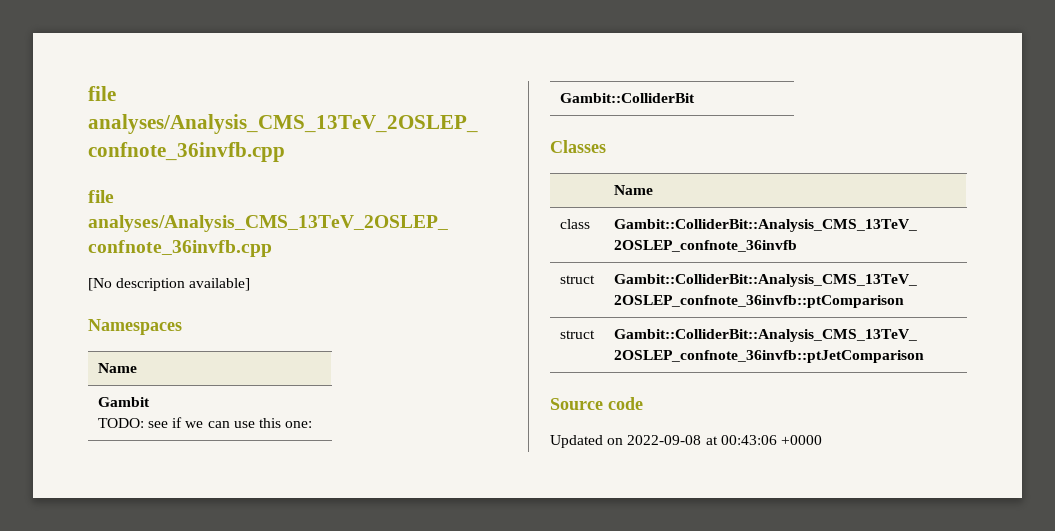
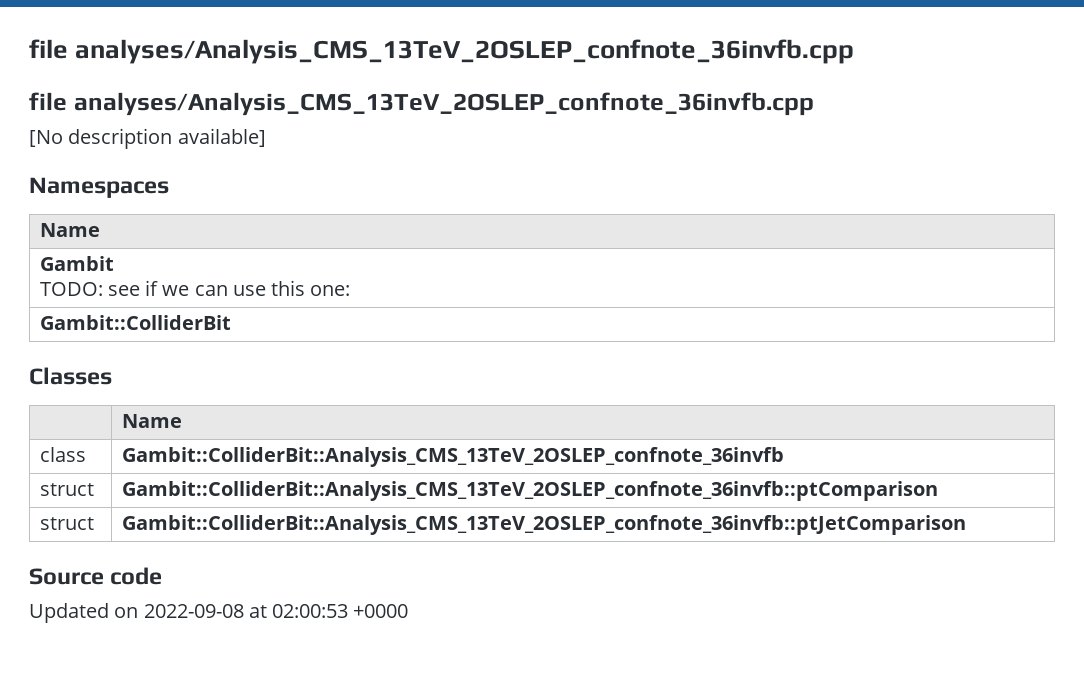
[720,435,777,445] 00:43:06 -> [272,604,349,618] 02:00:53

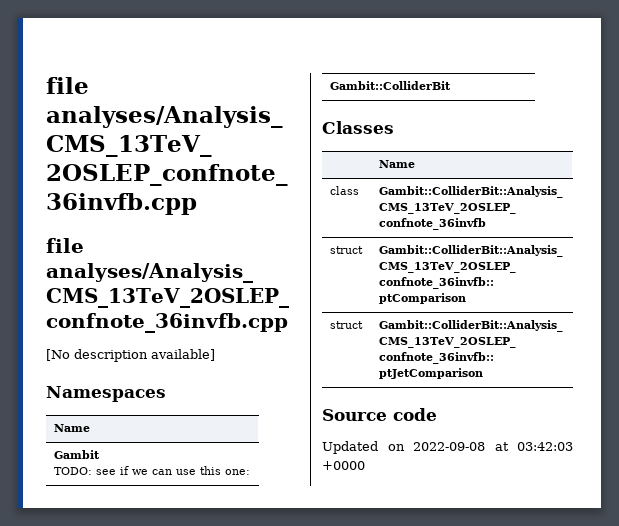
[272,604,349,618] 02:00:53 -> [517,442,573,451] 03:42:03

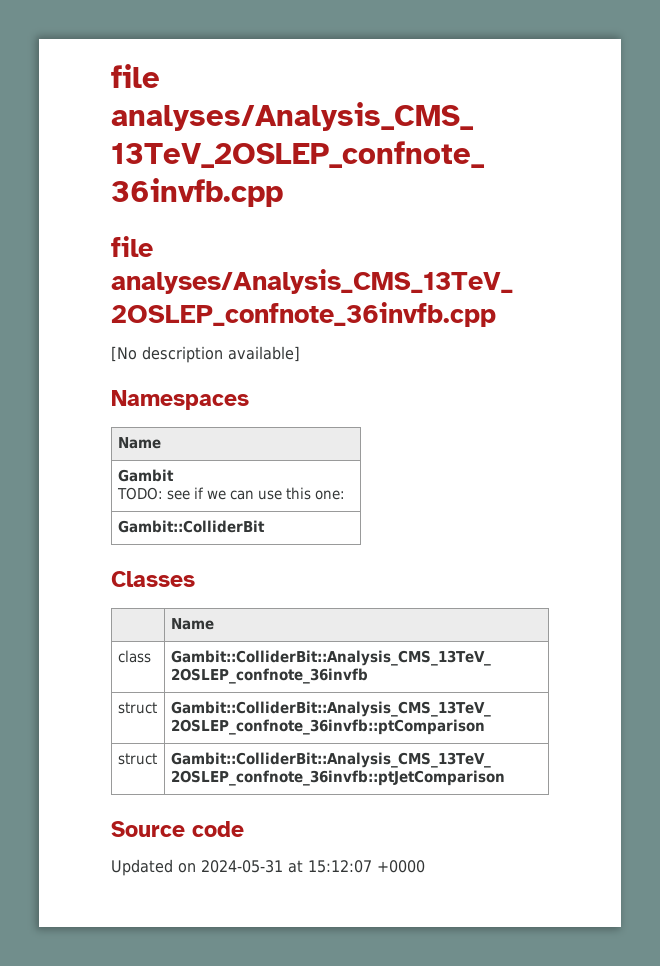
[413,442,573,451] 2022-09-08 at 03:42:03 -> [201,860,372,873] 2024-05-31 at 15:12:07

